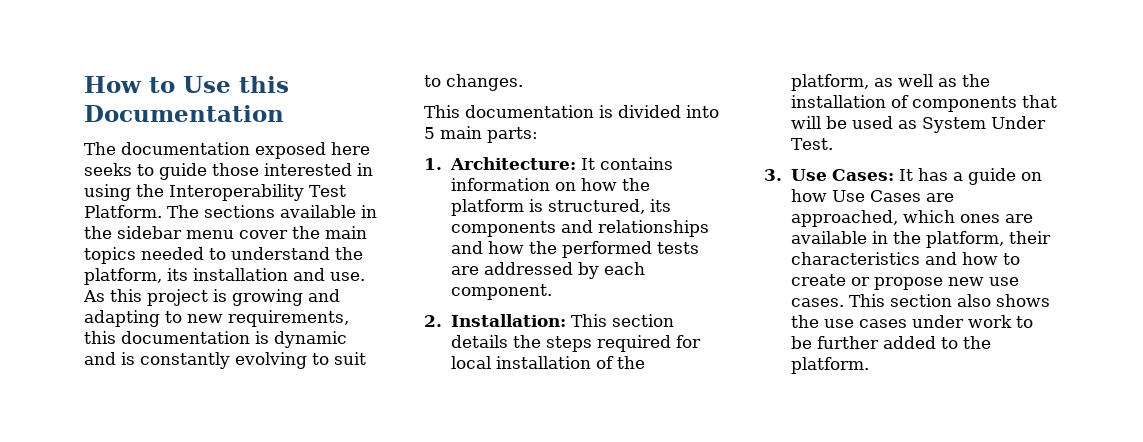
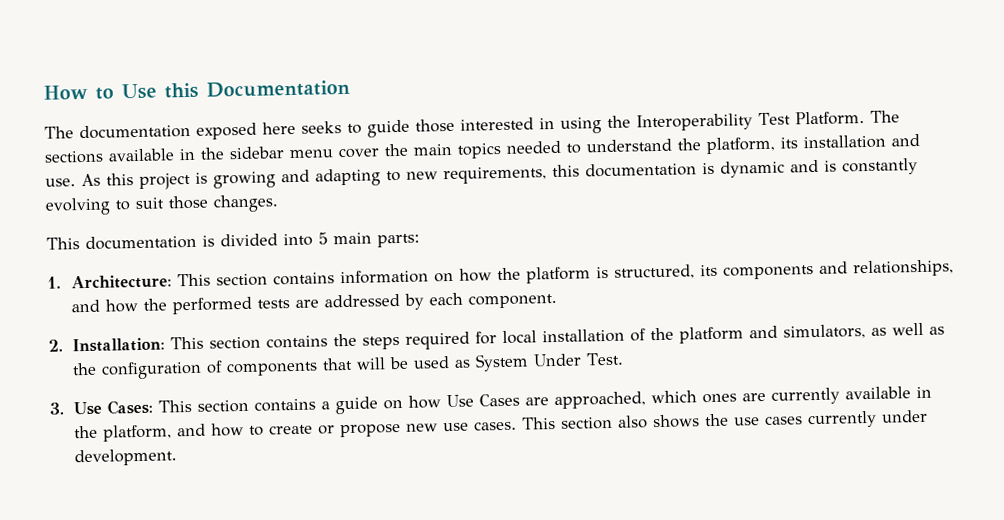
[424,75,441,87] to -> [168,195,208,210] those
[581,158,596,170] It -> [176,273,268,287] This section
[598,220,710,237] relationships -> [852,259,954,278] relationships,
[451,335,509,348] details -> [265,335,328,349] contains
[791,74,870,91] platform, -> [678,324,866,344] platform and simulators,
[791,95,887,108] installation -> [100,360,202,380] configuration
[899,168,949,181] It has -> [157,398,316,413] This section contains
(1034, 218) none -> [770,387,840,405] currently
[1009,231,1052,244] [791,252,921,265] their characteristics -> (172, 433) none
[912,315,1034,328] [791,336,992,349] [791,357,870,374] under work to be further added to the platform. -> [806,409,928,429] [73,448,177,467] currently under development.

